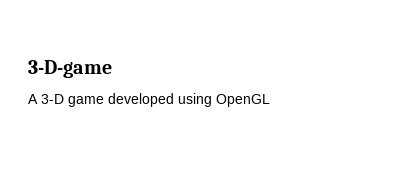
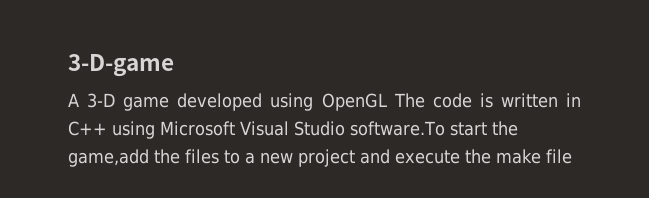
(270, 100) none -> [393,93,582,108] [68,121,518,139] [68,149,572,167] The code is written in C++ using Microsoft Visual Studio software.To start the game,add the files to a new project and execute the make file

